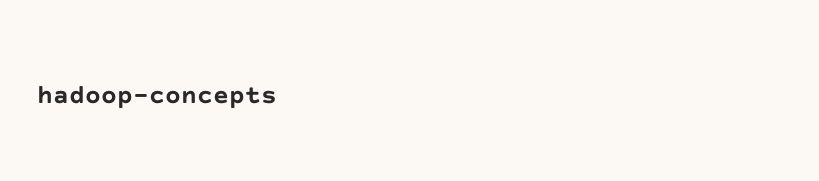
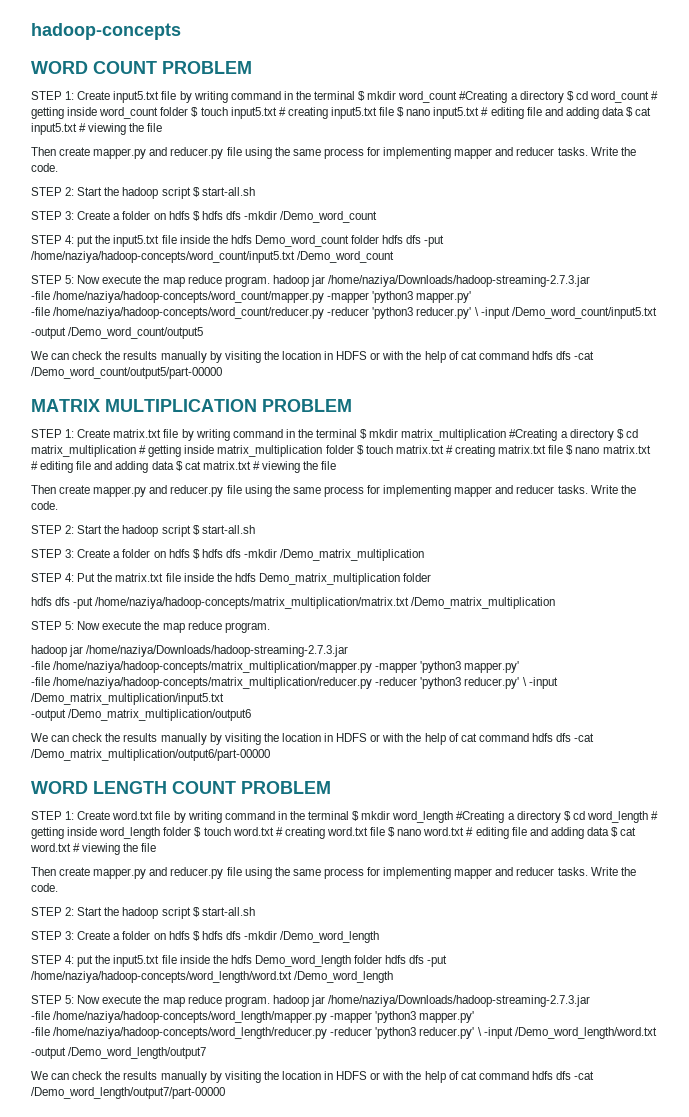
(277, 97) none -> [31,61,252,74] [31,91,659,103] [31,107,652,119] [31,123,163,135] [31,147,636,159] [31,163,58,172] [31,187,255,199] [31,211,378,223] [31,235,445,247] [31,251,395,263] [31,275,591,287] [31,291,472,303] [31,307,657,319] [31,327,204,339] [31,351,595,363] [31,367,222,379] [31,399,352,412] [31,429,638,441] [31,445,651,457] [31,461,337,473] [31,485,636,497] [31,501,58,510] [31,525,255,537] [31,549,425,561] [31,573,432,585] [31,597,556,609] [31,621,270,633] [31,645,349,657] [31,661,520,673] [31,677,558,689] [31,693,224,705] [31,709,252,721] [31,733,595,745] [31,749,270,761] [31,781,331,794] [31,811,659,823] [31,827,637,839] [30,843,157,855] [31,867,636,879] [31,883,58,892] [31,907,255,919] [31,931,380,943] [31,955,448,967] [31,971,394,983] [31,995,591,1007] [31,1011,475,1023] [31,1027,657,1039] [31,1047,207,1059] [31,1071,595,1083] [31,1087,225,1099] // WORD COUNT PROBLEM // STEP 1: Create input5.txt file by writing command in the terminal $ mkdir word_count #Creating a directory $ cd word_count # getting inside word_count folder $ touch input5.txt # creating input5.txt file $ nano input5.txt # editing file and adding data $ cat input5.txt # viewing the file // Then create mapper.py and reducer.py file using the same process for implementing mapper and reducer tasks. Write the code. // STEP 2: Start the hadoop script $ start-all.sh // STEP 3: Create a folder on hdfs $ hdfs dfs -mkdir /Demo_word_count // STEP 4: put the input5.txt file inside the hdfs Demo_word_count folder hdfs dfs -put /home/naziya/hadoop-concepts/word_count/input5.txt /Demo_word_count // STEP 5: Now execute the map reduce program. hadoop jar /home/naziya/Downloads/hadoop-streaming-2.7.3.jar // -file /home/naziya/hadoop-concepts/word_count/mapper.py -mapper 'python3 mapper.py' // -file /home/naziya/hadoop-concepts/word_count/reducer.py -reducer 'python3 reducer.py' \ -input /Demo_word_count/input5.txt // -output /Demo_word_count/output5 // We can check the results manually by visiting the location in HDFS or with the help of cat command hdfs dfs -cat /Demo_word_count/output5/part-00000 // MATRIX MULTIPLICATION PROBLEM // STEP 1: Create matrix.txt file by writing command in the terminal $ mkdir matrix_multiplication #Creating a directory $ cd matrix_multiplication # getting inside matrix_multiplication folder $ touch matrix.txt # creating matrix.txt file $ nano matrix.txt # editing file and adding data $ cat matrix.txt # viewing the file // Then create mapper.py and reducer.py file using the same process for implementing mapper and reducer tasks. Write the code. // STEP 2: Start the hadoop script $ start-all.sh // STEP 3: Create a folder on hdfs $ hdfs dfs -mkdir /Demo_matrix_multiplication // STEP 4: Put the matrix.txt file inside the hdfs Demo_matrix_multiplication folder // hdfs dfs -put /home/naziya/hadoop-concepts/matrix_multiplication/matrix.txt /Demo_matrix_multiplication // STEP 5: Now execute the map reduce program. // hadoop jar /home/naziya/Downloads/hadoop-streaming-2.7.3.jar // -file /home/naziya/hadoop-concepts/matrix_multiplication/mapper.py -mapper 'python3 mapper.py' // -file /home/naziya/hadoop-concepts/matrix_multiplication/reducer.py -reducer 'python3 reducer.py' \ -input /Demo_matrix_multiplication/input5.txt // -output /Demo_matrix_multiplication/output6 // We can check the results manually by visiting the location in HDFS or with the help of cat command hdfs dfs -cat /Demo_matrix_multiplication/output6/part-00000 // WORD LENGTH COUNT PROBLEM // STEP 1: Create word.txt file by writing command in the terminal $ mkdir word_length #Creating a directory $ cd word_length # getting inside word_length folder $ touch word.txt # creating word.txt file $ nano word.txt # editing file and adding data $ cat word.txt # viewing the file // Then create mapper.py and reducer.py file using the same process for implementing mapper and reducer tasks. Write the code. // STEP 2: Start the hadoop script $ start-all.sh // STEP 3: Create a folder on hdfs $ hdfs dfs -mkdir /Demo_word_length // STEP 4: put the input5.txt file inside the hdfs Demo_word_length folder hdfs dfs -put /home/naziya/hadoop-concepts/word_length/word.txt /Demo_word_length // STEP 5: Now execute the map reduce program. hadoop jar /home/naziya/Downloads/hadoop-streaming-2.7.3.jar // -file /home/naziya/hadoop-concepts/word_length/mapper.py -mapper 'python3 mapper.py' // -file /home/naziya/hadoop-concepts/word_length/reducer.py -reducer 'python3 reducer.py' \ -input /Demo_word_length/word.txt // -output /Demo_word_length/output7 // We can check the results manually by visiting the location in HDFS or with the help of cat command hdfs dfs -cat /Demo_word_length/output7/part-00000

